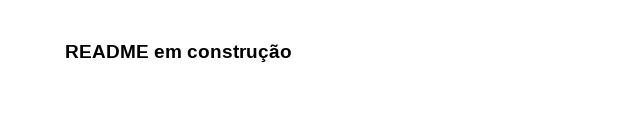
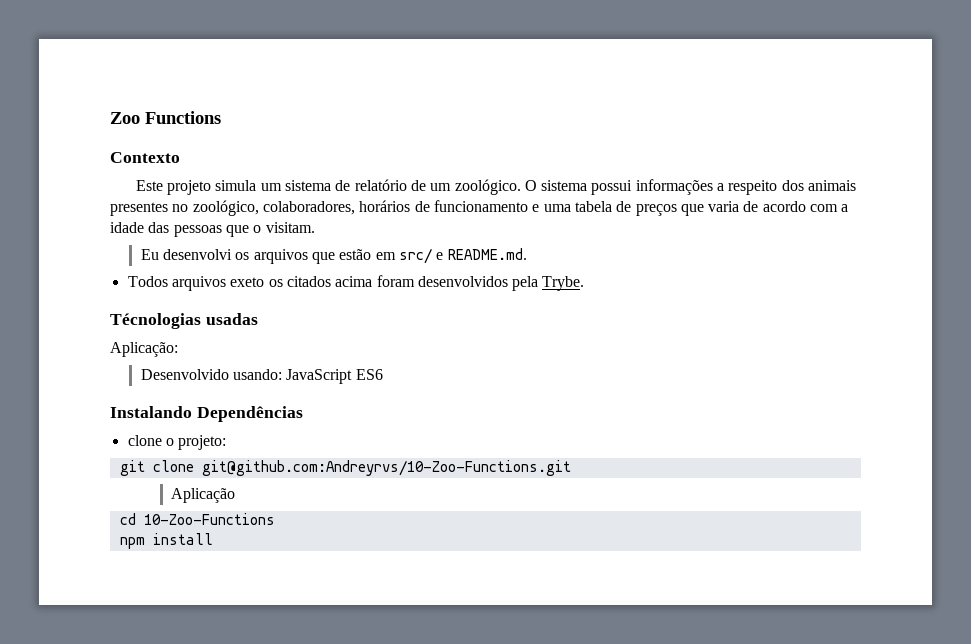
[65,44,293,63] README em construção -> [110,111,221,124] [110,152,180,163] [135,179,857,195] [110,200,849,216] [110,222,315,237] [140,248,527,264] [127,275,585,291] [110,313,258,329] [110,342,178,357] [140,369,383,384] [110,406,303,422] [127,435,227,450] [119,460,571,476] [171,488,236,503] [119,513,275,525] [119,533,213,549] Zoo Functions // Contexto // Este projeto simula um sistema de relatório de um zoológico. O sistema possui informações a respeito dos animais presentes no zoológico, colaboradores, horários de funcionamento e uma tabela de preços que varia de acordo com a idade das pessoas que o visitam. // Eu desenvolvi os arquivos que estão em src/ e README.md. // Todos arquivos exeto os citados acima foram desenvolvidos pela Trybe. // Técnologias usadas // Aplicação: // Desenvolvido usando: JavaScript ES6 // Instalando Dependências // clone o projeto: // git clone git@github.com:Andreyrvs/10-Zoo-Functions.git // Aplicação // cd 10-Zoo-Functions // npm install

